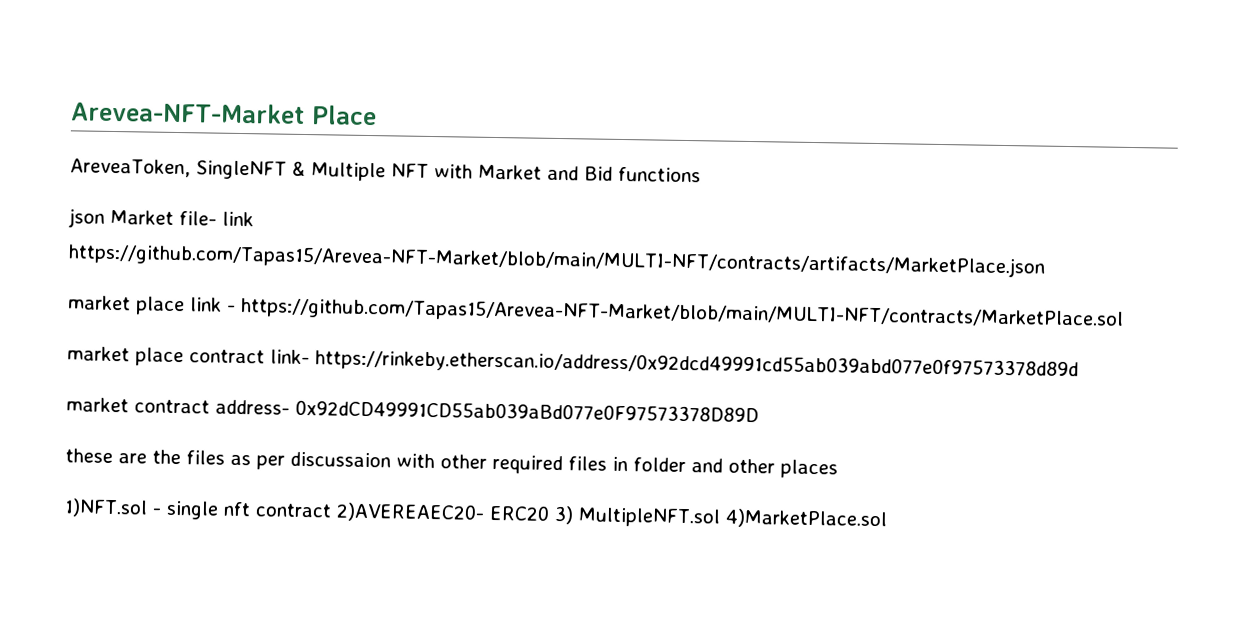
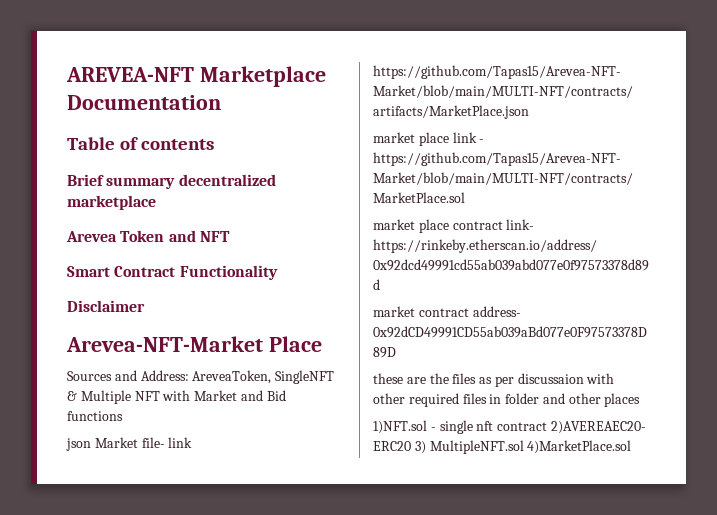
(71, 112) none -> [66,66,326,87] [67,95,221,110] [67,137,215,150] [67,174,276,189] [67,195,156,210] [66,230,230,242] [67,265,278,280] [67,300,145,312] AREVEA-NFT Marketplace Documentation // Table of contents // Brief summary decentralized marketplace // Arevea Token and NFT // Smart Contract Functionality // Disclaimer //
(377, 115) none -> [67,370,189,381] Sources and Address:

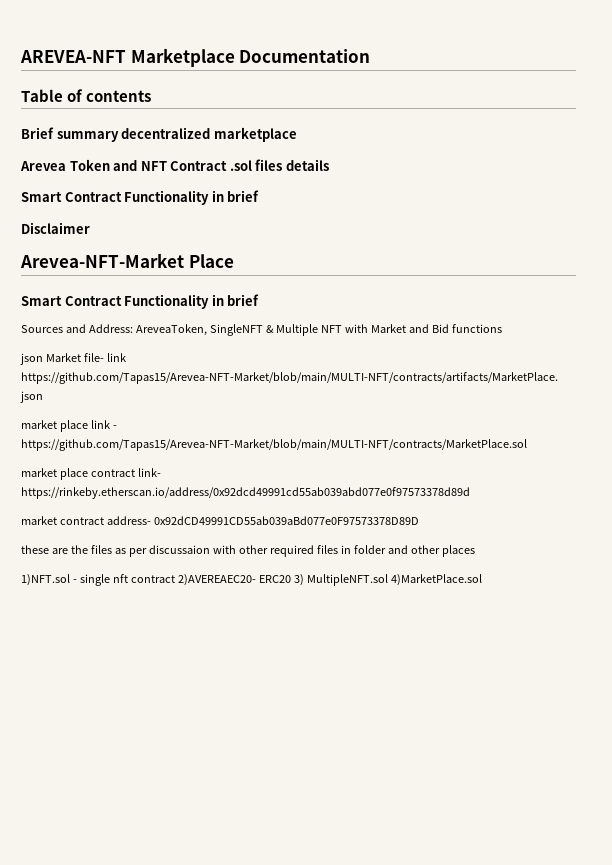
[67,265,278,280] // Smart Contract Functionality -> [170,159,329,171] [21,190,260,205] Contract .sol files details // Smart Contract Functionality in brief
(322, 344) none -> [21,294,260,309] // Smart Contract Functionality in brief

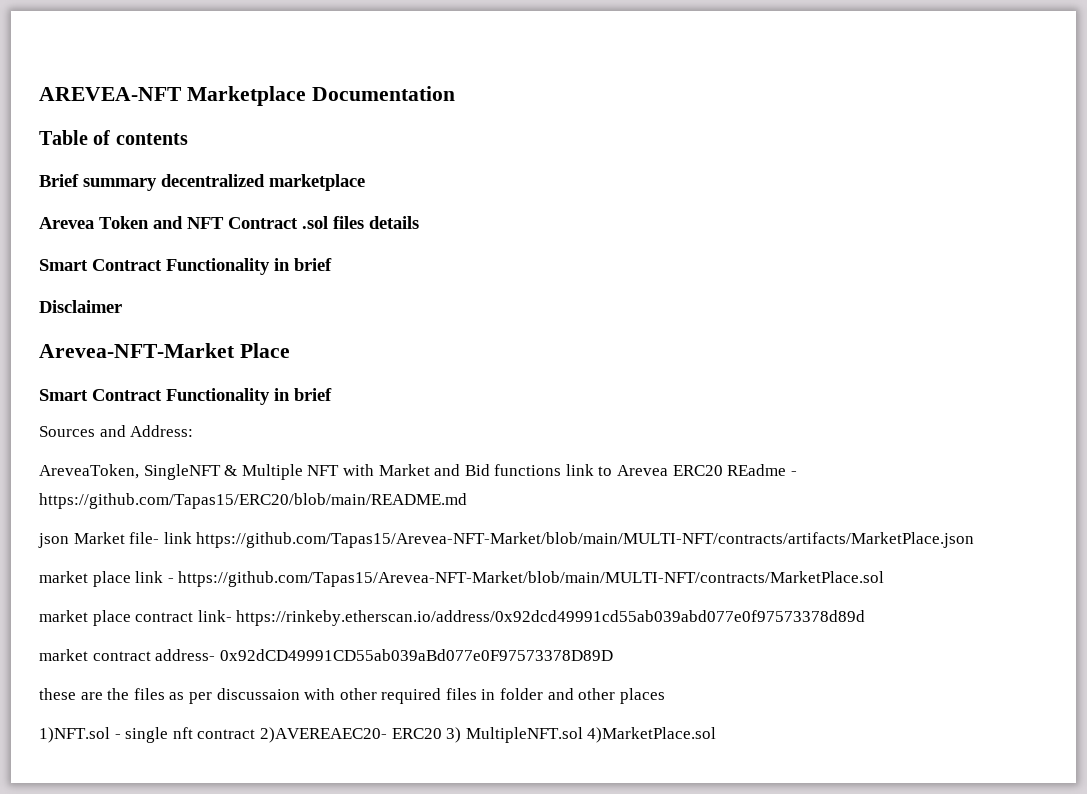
(133, 328) none -> (194, 431) //
(502, 328) none -> [565,464,797,476] [39,493,467,509] link to Arevea ERC20 REadme - https://github.com/Tapas15/ERC20/blob/main/README.md

